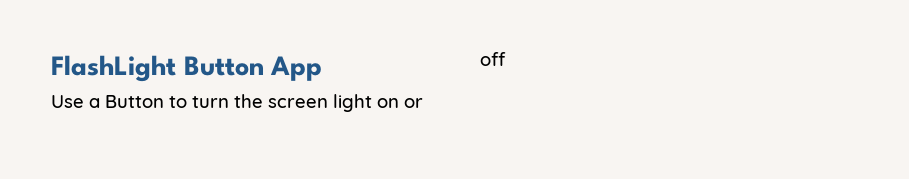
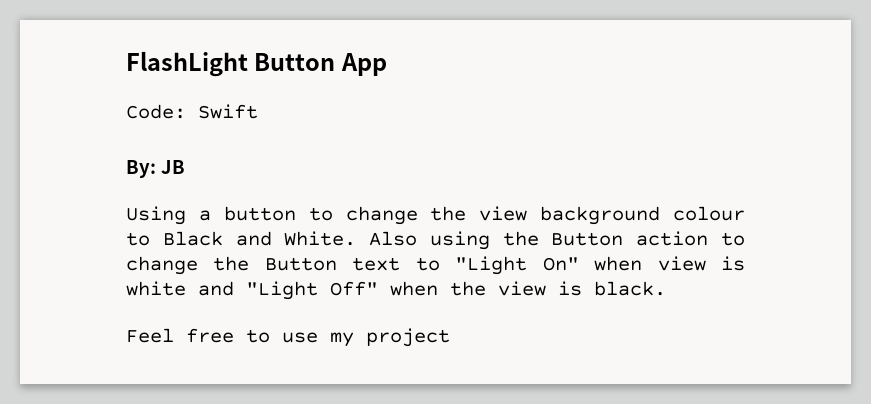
[51,94,423,112] [480,52,506,66] Use a Button to turn the screen light on or off -> [126,104,258,119] [126,160,185,178] [126,206,745,225] [126,231,745,250] [126,256,746,275] [126,281,666,300] [126,328,450,347] Code: Swift // By: JB // Using a button to change the view background colour to Black and White. Also using the Button action to change the Button text to "Light On" when view is white and "Light Off" when the view is black. // Feel free to use my project

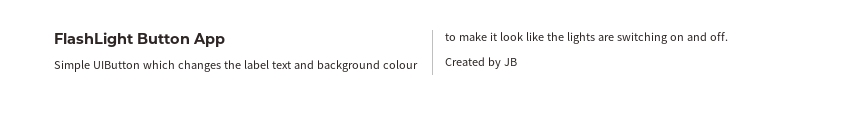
[126,104,258,119] [126,160,185,178] [126,206,745,225] [126,231,745,250] [126,256,746,275] [126,281,666,300] [126,328,450,347] Code: Swift // By: JB // Using a button to change the view background colour to Black and White. Also using the Button action to change the Button text to "Light On" when view is white and "Light Off" when the view is black. // Feel free to use my project -> [54,60,418,72] [445,32,728,44] [445,57,517,69] Simple UIButton which changes the label text and background colour to make it look like the lights are switching on and off. // Created by JB

